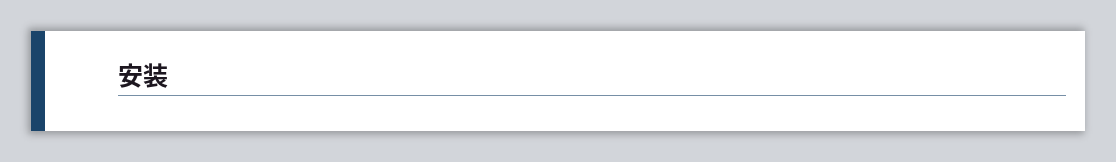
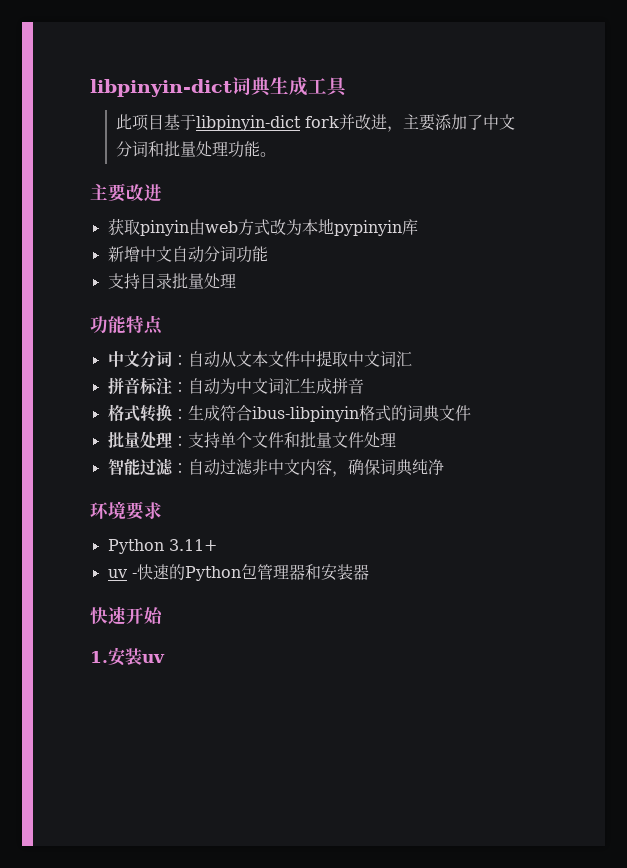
[118,63,168,88] 安装 -> [90,77,348,97] [115,114,515,132] [115,141,276,158] [90,183,162,202] [107,218,418,236] [107,246,268,263] [107,273,236,289] [90,315,163,335] [107,350,412,368] [107,377,364,395] [107,404,471,422] [107,431,396,449] [107,458,444,477] [90,501,162,520] [107,539,217,554] [107,564,369,581] [90,606,163,625] [90,647,165,666] libpinyin-dict词典生成工具 // 此项目基于libpinyin-dict fork并改进，主要添加了中文分词和批量处理功能。 // 主要改进 // 获取pinyin由web方式改为本地pypinyin库 // 新增中文自动分词功能 // 支持目录批量处理 // 功能特点 // 中文分词：自动从文本文件中提取中文词汇 // 拼音标注：自动为中文词汇生成拼音 // 格式转换：生成符合ibus-libpinyin格式的词典文件 // 批量处理：支持单个文件和批量文件处理 // 智能过滤：自动过滤非中文内容，确保词典纯净 // 环境要求 // Python 3.11+ // uv -快速的Python包管理器和安装器 // 快速开始 // 1.安装uv

